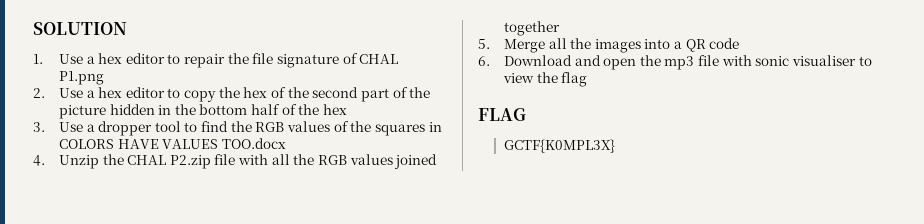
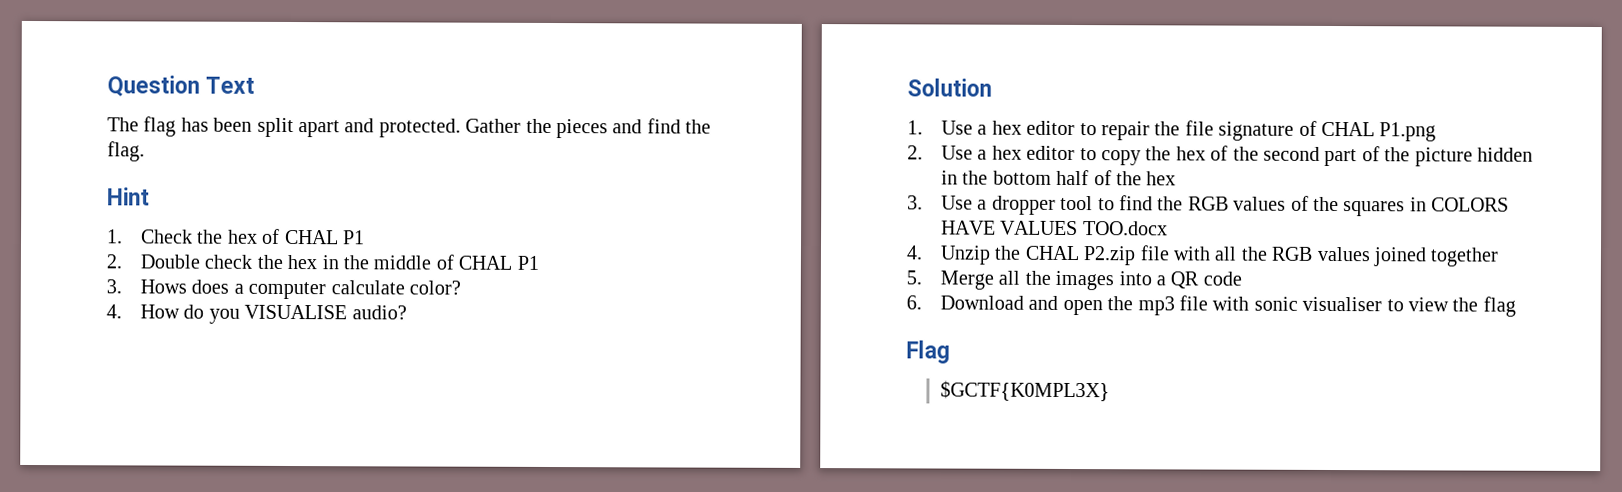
[33,22,127,35] SOLUTION -> [107,75,256,97] [107,116,712,139] [107,141,145,162] [107,187,150,206] [107,228,366,245] [106,254,539,270] [106,279,462,300] [106,304,407,324] [907,78,992,97] Question Text // The flag has been split apart and protected. Gather the pieces and find the flag. // Hint // 1. Check the hex of CHAL P1 // 2. Double check the hex in the middle of CHAL P1 // 3. Hows does a computer calculate color? // 4. How do you VISUALISE audio? // Solution
[478,108,526,121] [503,139,615,153] FLAG // GCTF{K0MPL3X} -> [906,340,950,364] [940,380,1111,402] Flag // $GCTF{K0MPL3X}

